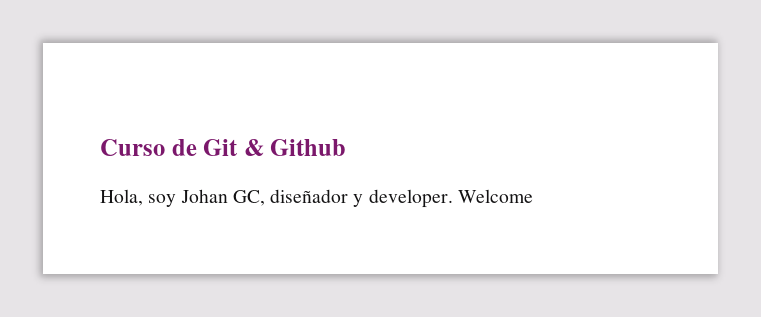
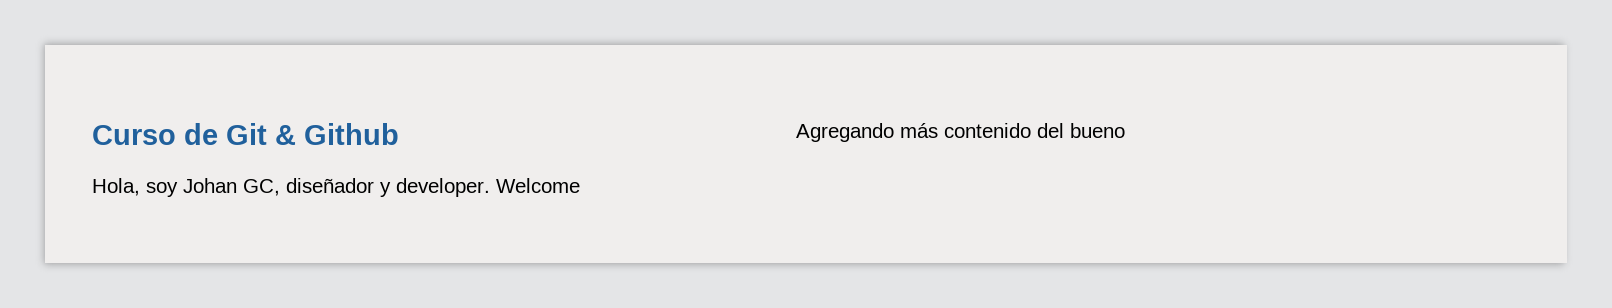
(533, 196) none -> [796,123,1125,142] // Agregando más contenido del bueno

